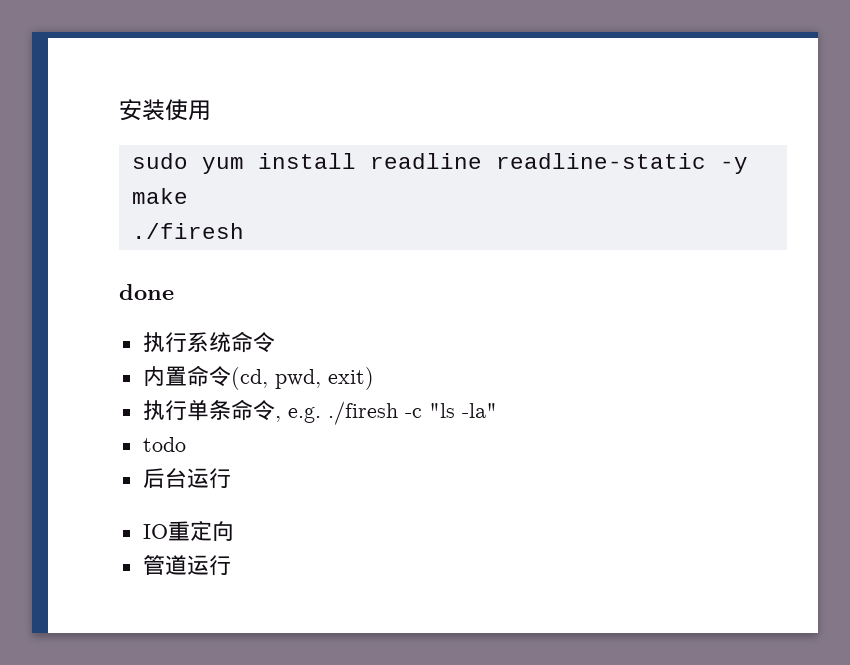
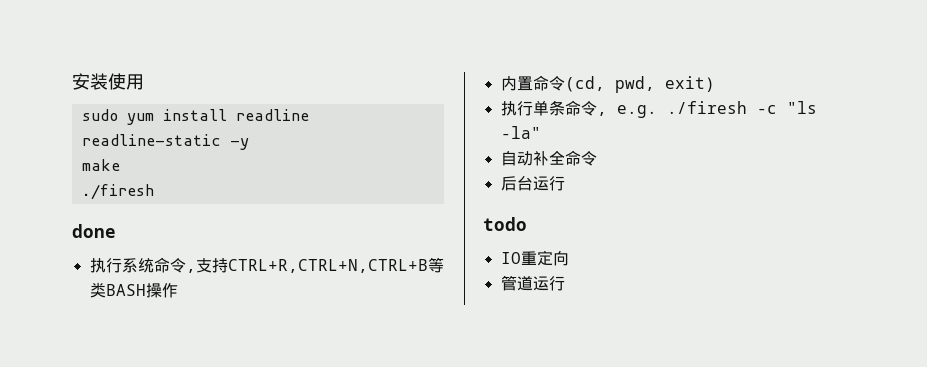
(275, 342) none -> [185,257,444,273] [89,282,178,298] ,支持CTRL+R,CTRL+N,CTRL+B等类BASH操作
[142,437,186,452] todo -> [500,150,597,166] 自动补全命令
(231, 478) none -> [483,217,527,231] // todo

